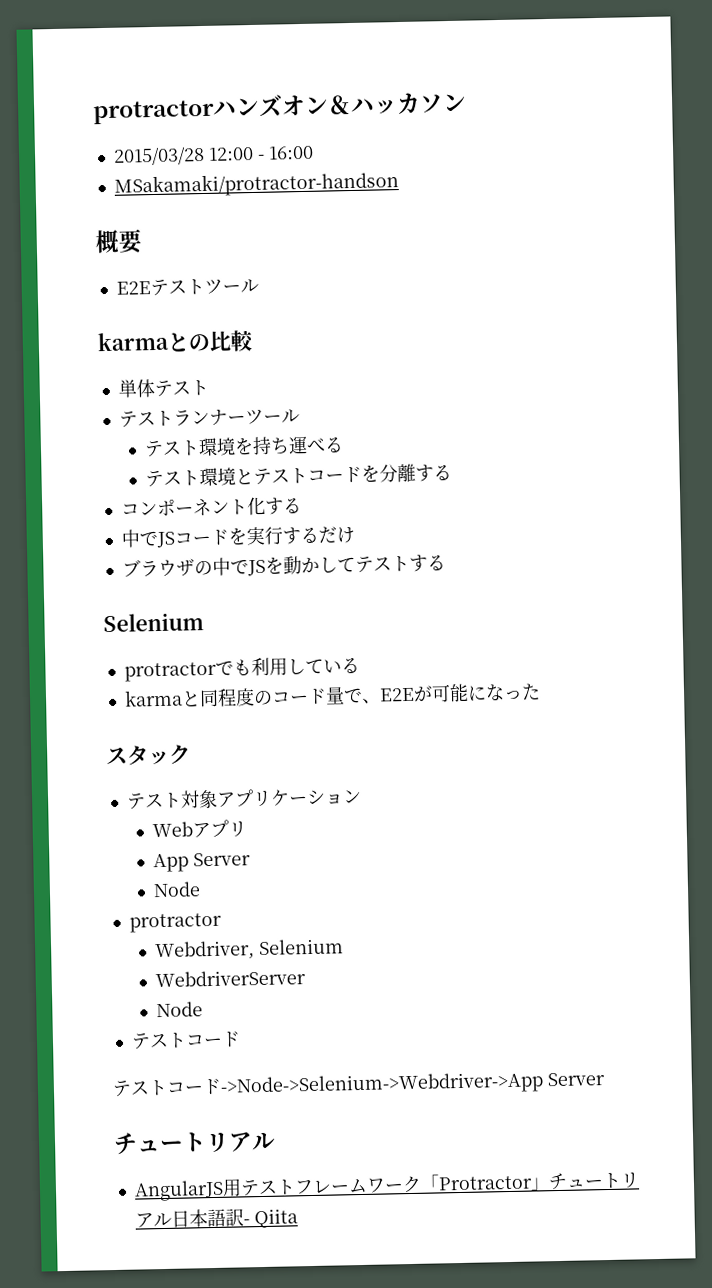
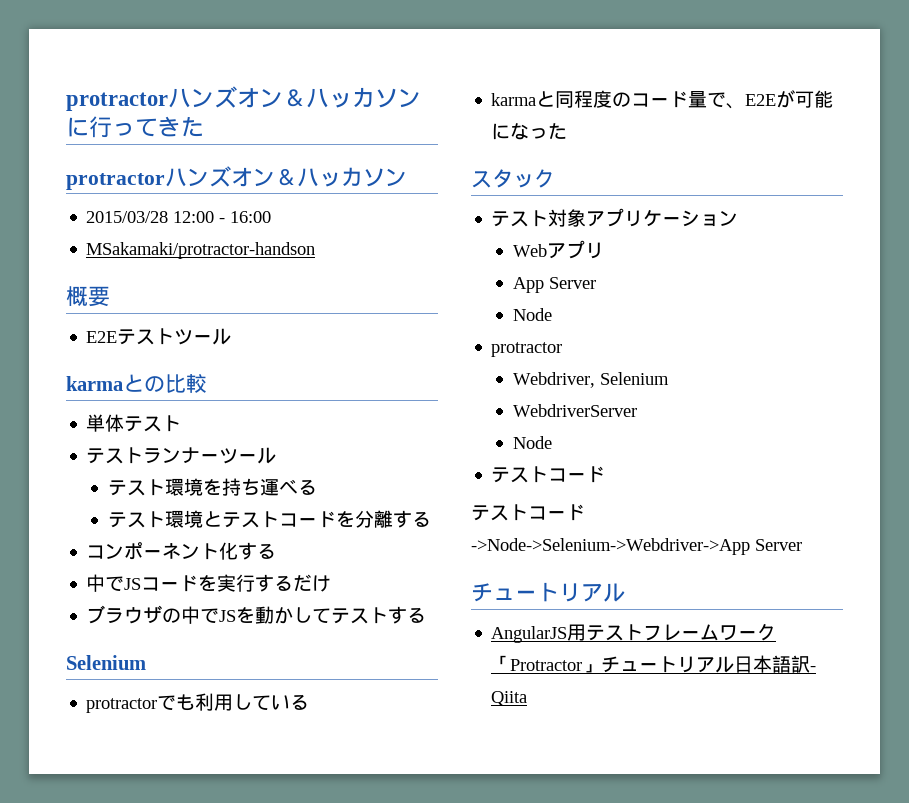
[92,92,467,125] protractorハンズオン＆ハッカソン -> [66,86,421,111] [66,116,204,138] [66,166,407,190] protractorハンズオン＆ハッカソンに行ってきた // protractorハンズオン＆ハッカソン

